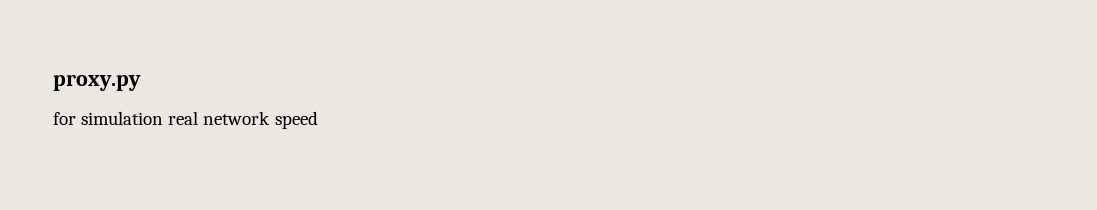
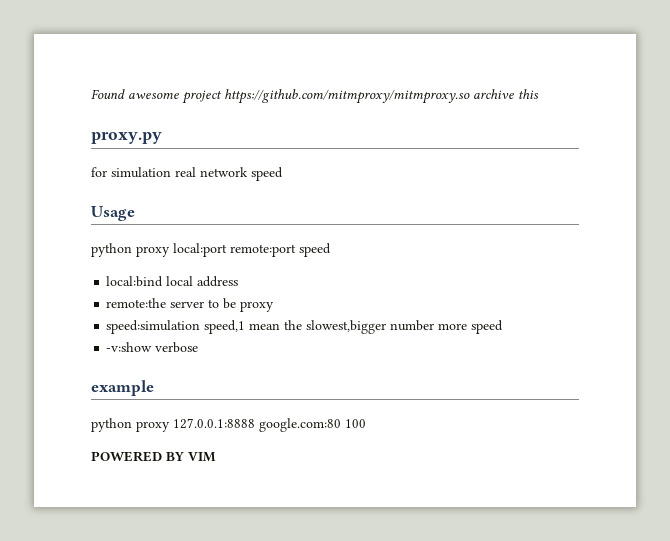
(53, 82) none -> [91,89,539,104] Found awesome project https://github.com/mitmproxy/mitmproxy.so archive this //
(318, 120) none -> [91,206,135,221] [91,243,331,257] [106,276,239,287] [106,298,275,312] [106,320,504,334] [106,342,199,353] [91,380,154,396] [91,418,366,432] [91,451,216,462] // Usage // python proxy local:port remote:port speed // local:bind local address // remote:the server to be proxy // speed:simulation speed,1 mean the slowest,bigger number more speed // -v:show verbose // example // python proxy 127.0.0.1:8888 google.com:80 100 // POWERED BY VIM

